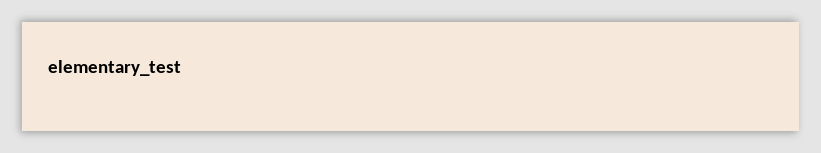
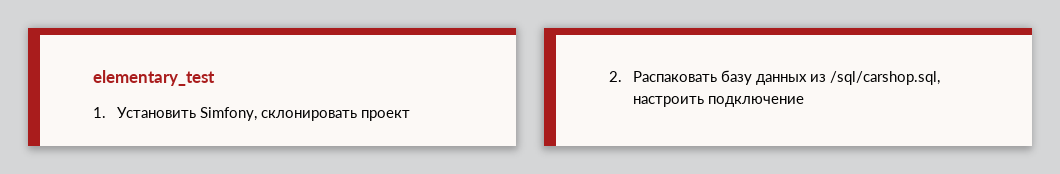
(181, 68) none -> [93,107,411,121] [609,70,941,85] [633,96,805,107] // 1. Установить Simfony, склонировать проект // 2. Распаковать базу данных из /sql/carshop.sql, настроить подключение

